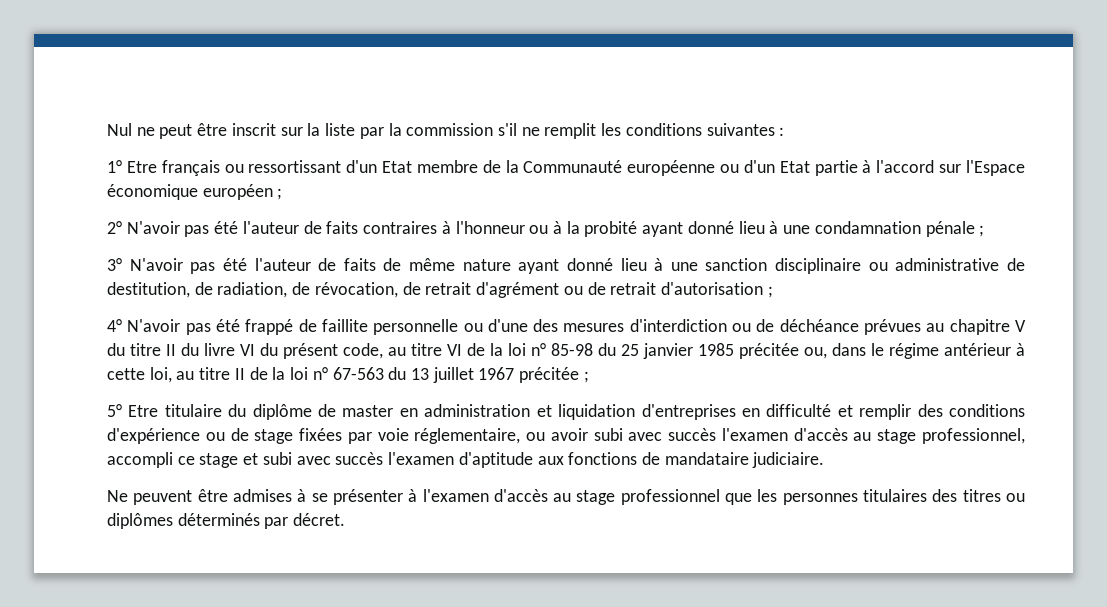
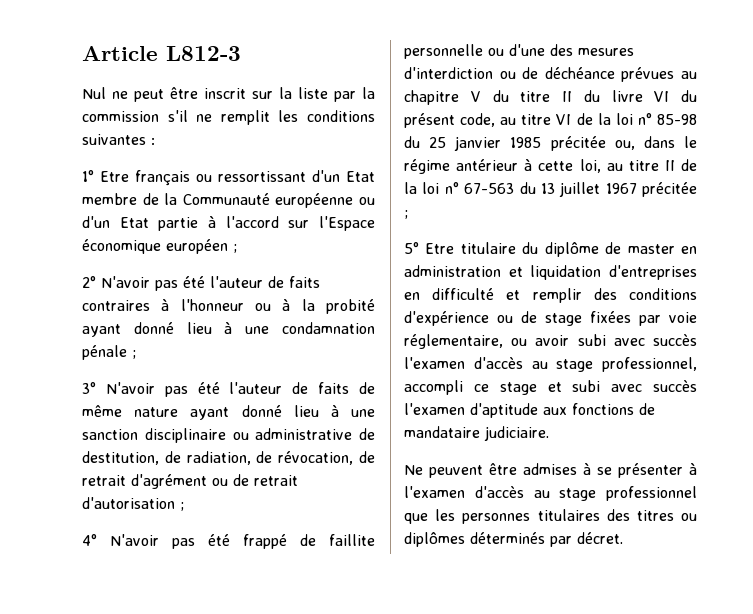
(107, 129) none -> [82,46,241,61] Article L812-3 //

